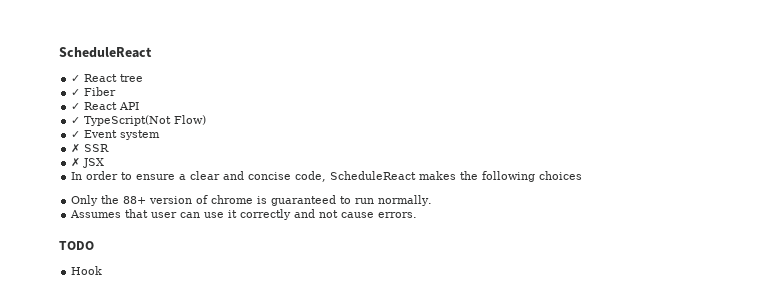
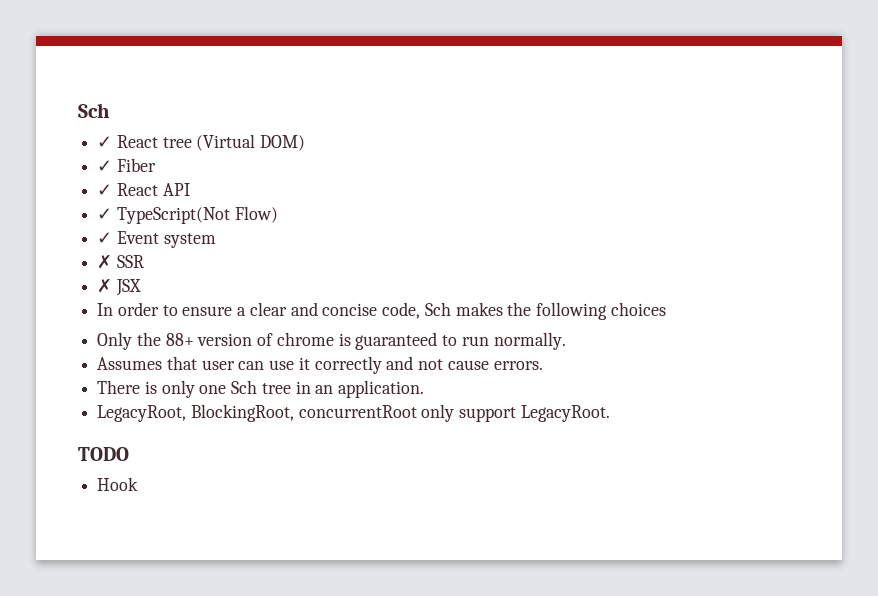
[59,47,152,58] ScheduleReact -> [78,103,110,118] Sch
(144, 78) none -> [196,134,306,151] (Virtual DOM)
[330,171,417,180] ScheduleReact -> [424,302,451,316] Sch
(418, 215) none -> [97,380,425,398] [97,404,610,422] // There is only one Sch tree in an application. // LegacyRoot, BlockingRoot, concurrentRoot only support LegacyRoot.

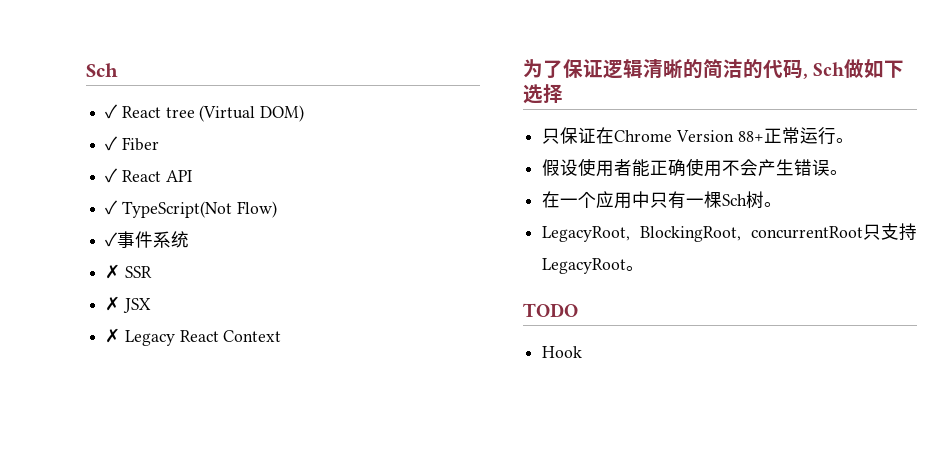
[116,231,216,248] Event system -> [117,231,190,248] 事件系统
[97,302,666,320] [97,332,566,350] [97,356,543,374] [97,380,425,398] In order to ensure a clear and concise code, Sch makes the following choices // Only the 88+ version of chrome is guaranteed to run normally. // Assumes that user can use it correctly and not cause errors. // There is only one Sch tree in an application. -> [105,328,282,346] [523,59,905,79] [523,84,563,104] [542,127,854,145] [542,158,849,177] [542,191,783,209] ✗ Legacy React Context // 为了保证逻辑清晰的简洁的代码, Sch做如下选择 // 只保证在Chrome Version 88+正常运行。 // 假设使用者能正确使用不会产生错误。 // 在一个应用中只有一棵Sch树。
[421,404,610,422] only support LegacyRoot. -> [863,223,917,241] [542,258,645,274] 只支持LegacyRoot。

